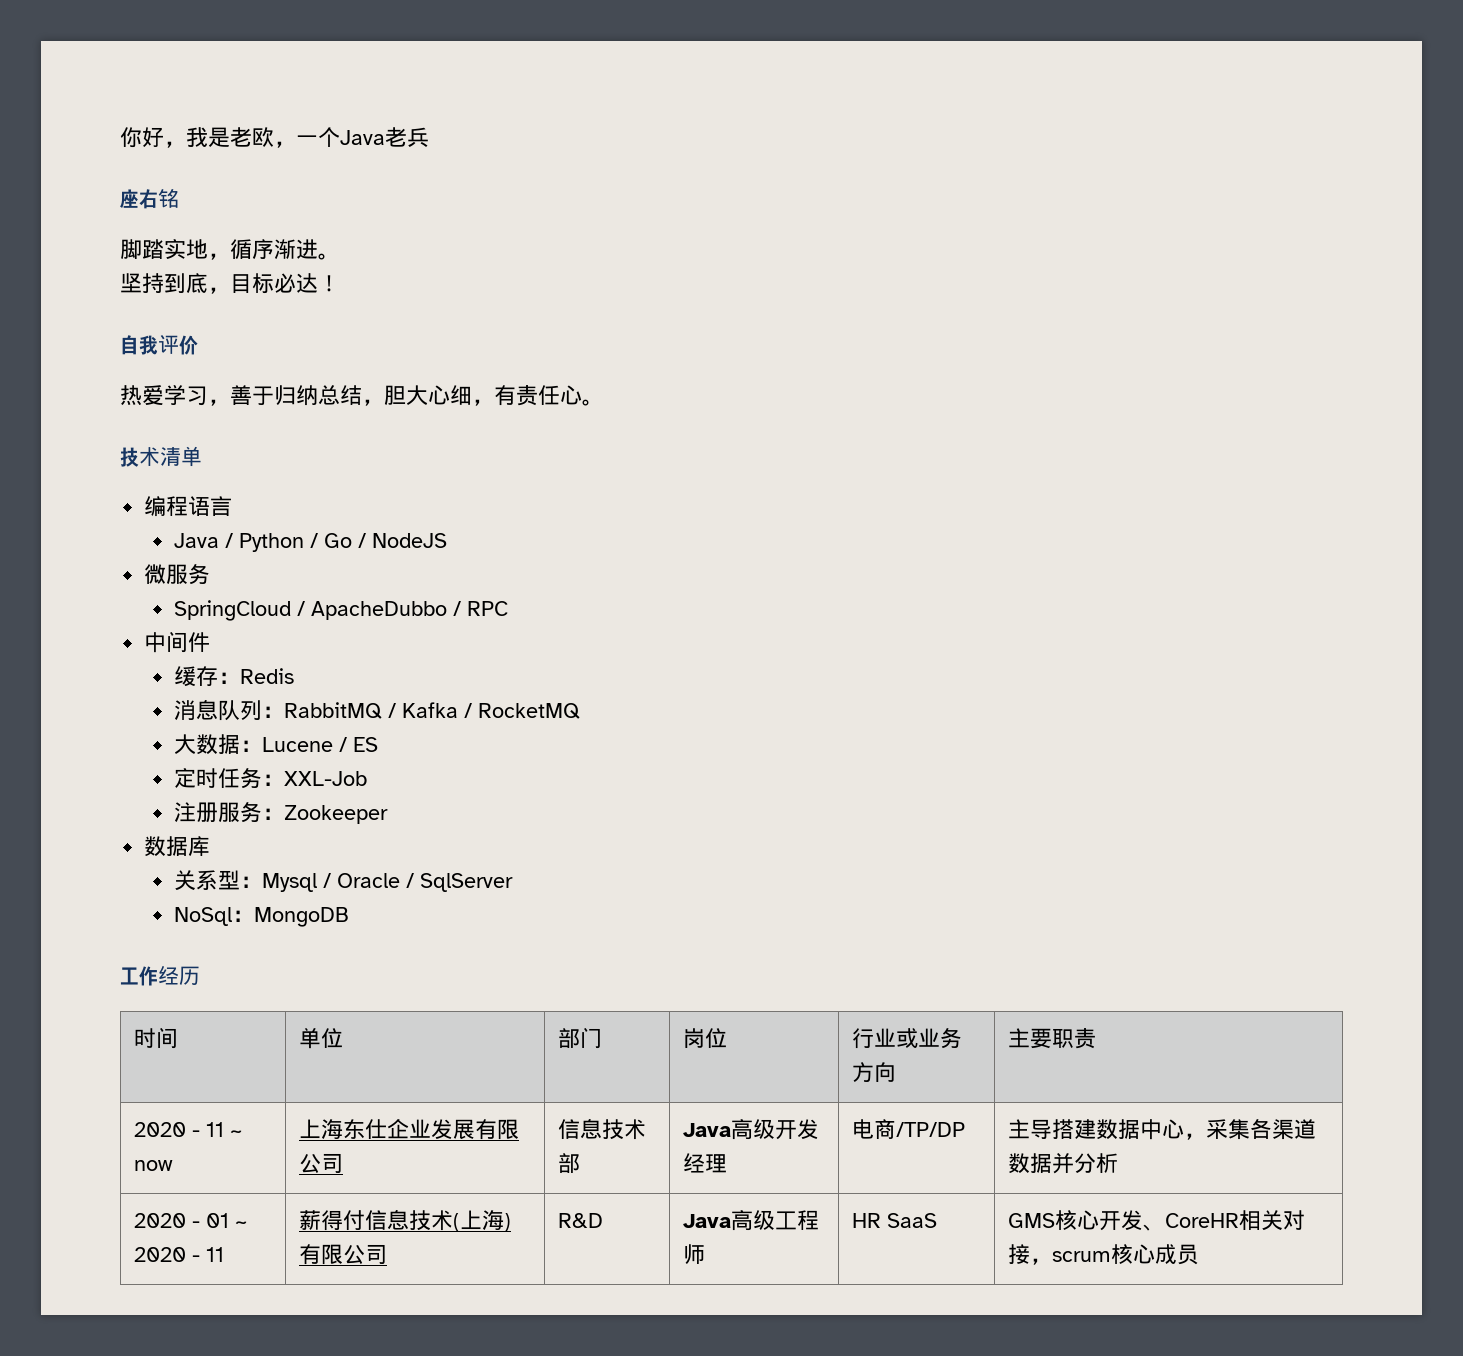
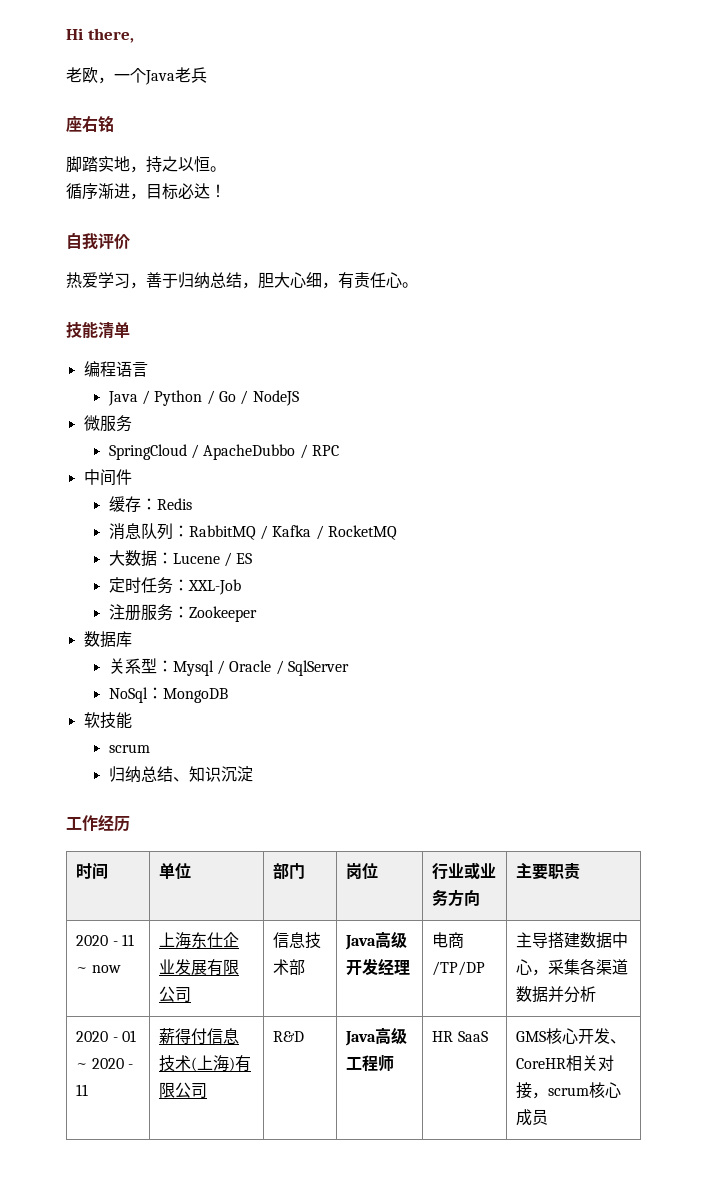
[120,127,230,148] 你好，我是 -> [66,28,134,43] Hi there, //
[230,239,340,260] [120,273,208,293] 循序渐进。 // 坚持到底 -> [146,156,226,173] [66,183,130,200] 持之以恒。 // 循序渐进
[139,447,160,466] 术 -> [82,321,98,338] 能
(349, 917) none -> [83,712,132,729] [108,744,150,753] [108,766,253,783] // 软技能 // scrum // 归纳总结、知识沉淀

